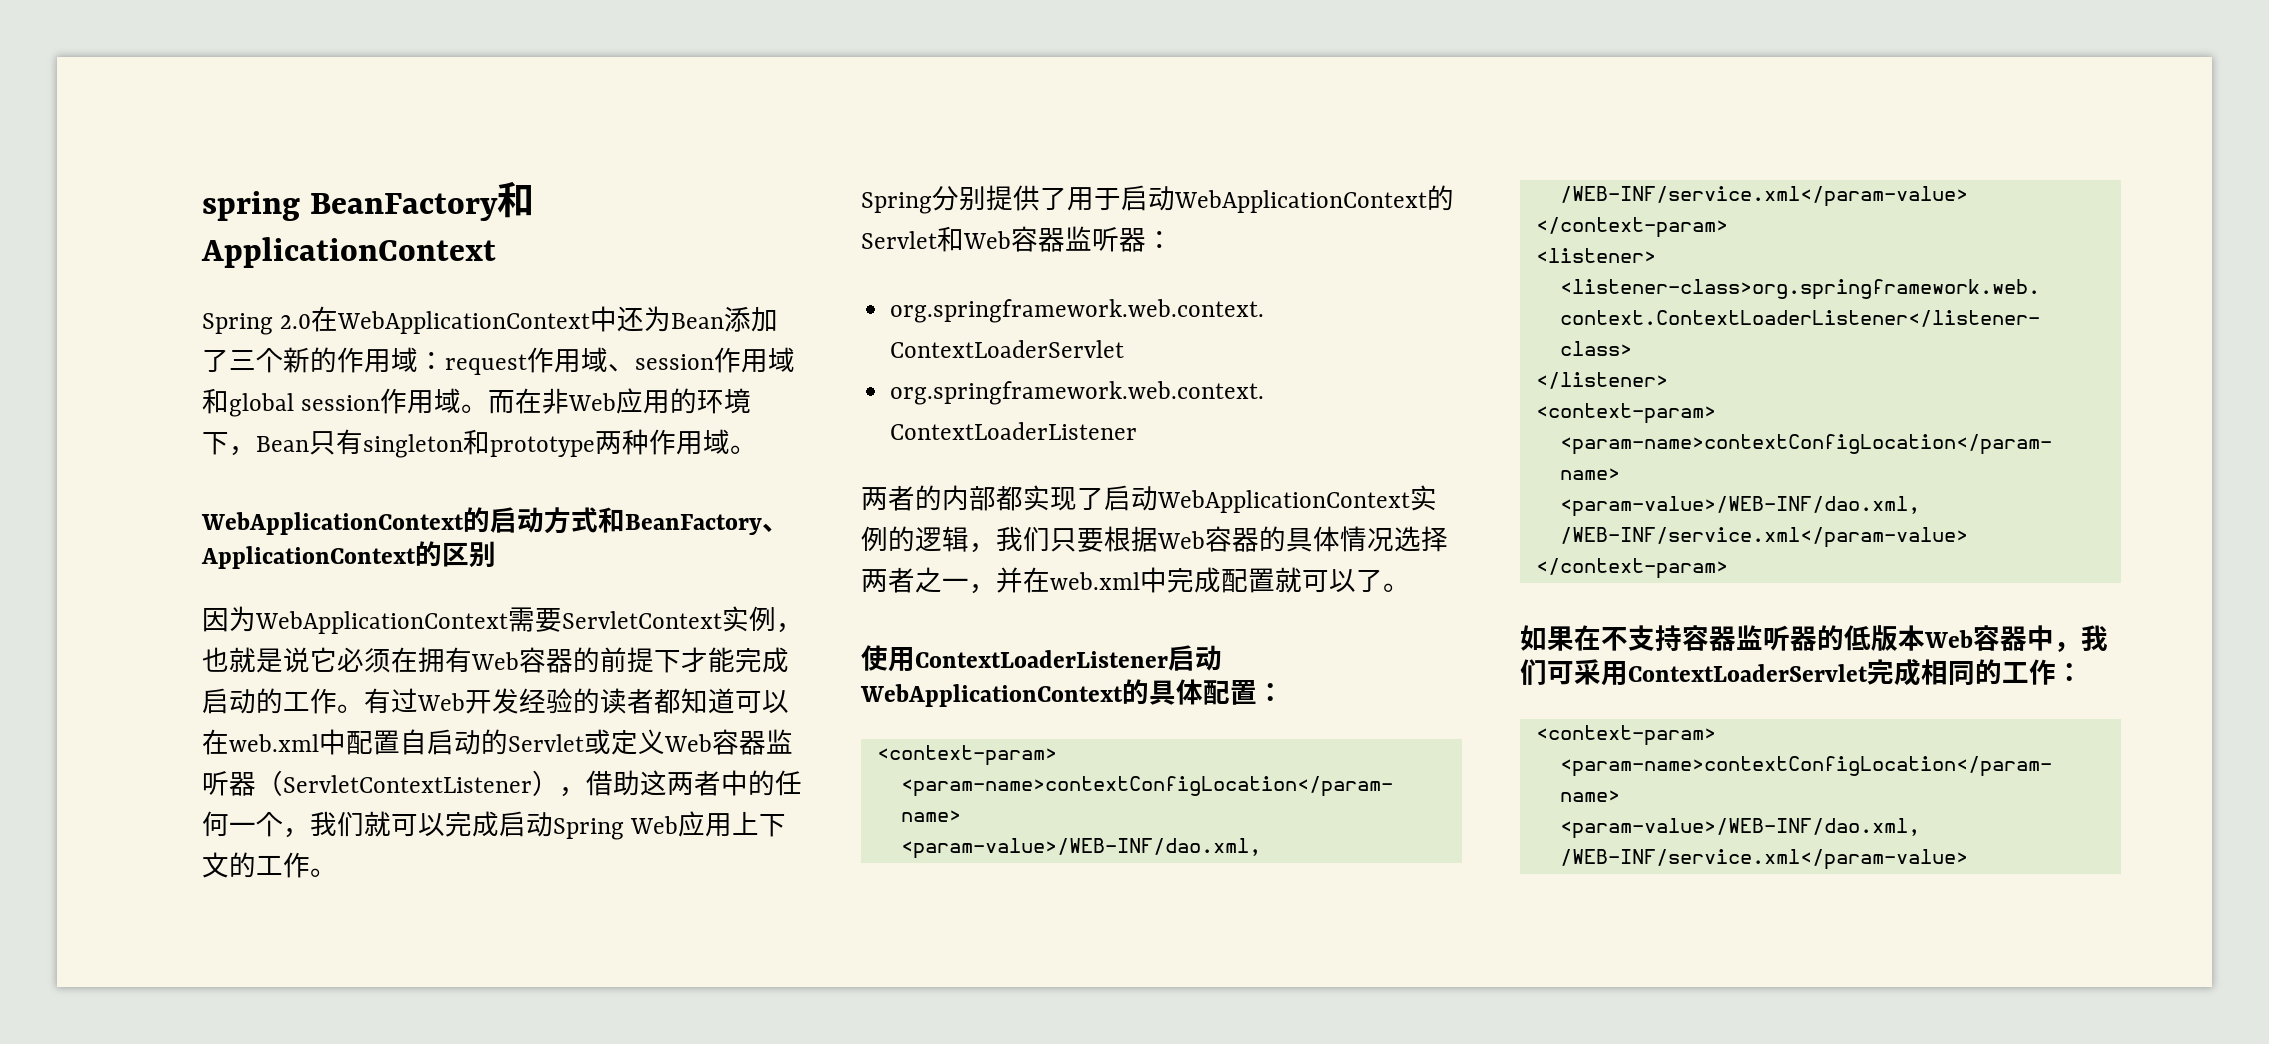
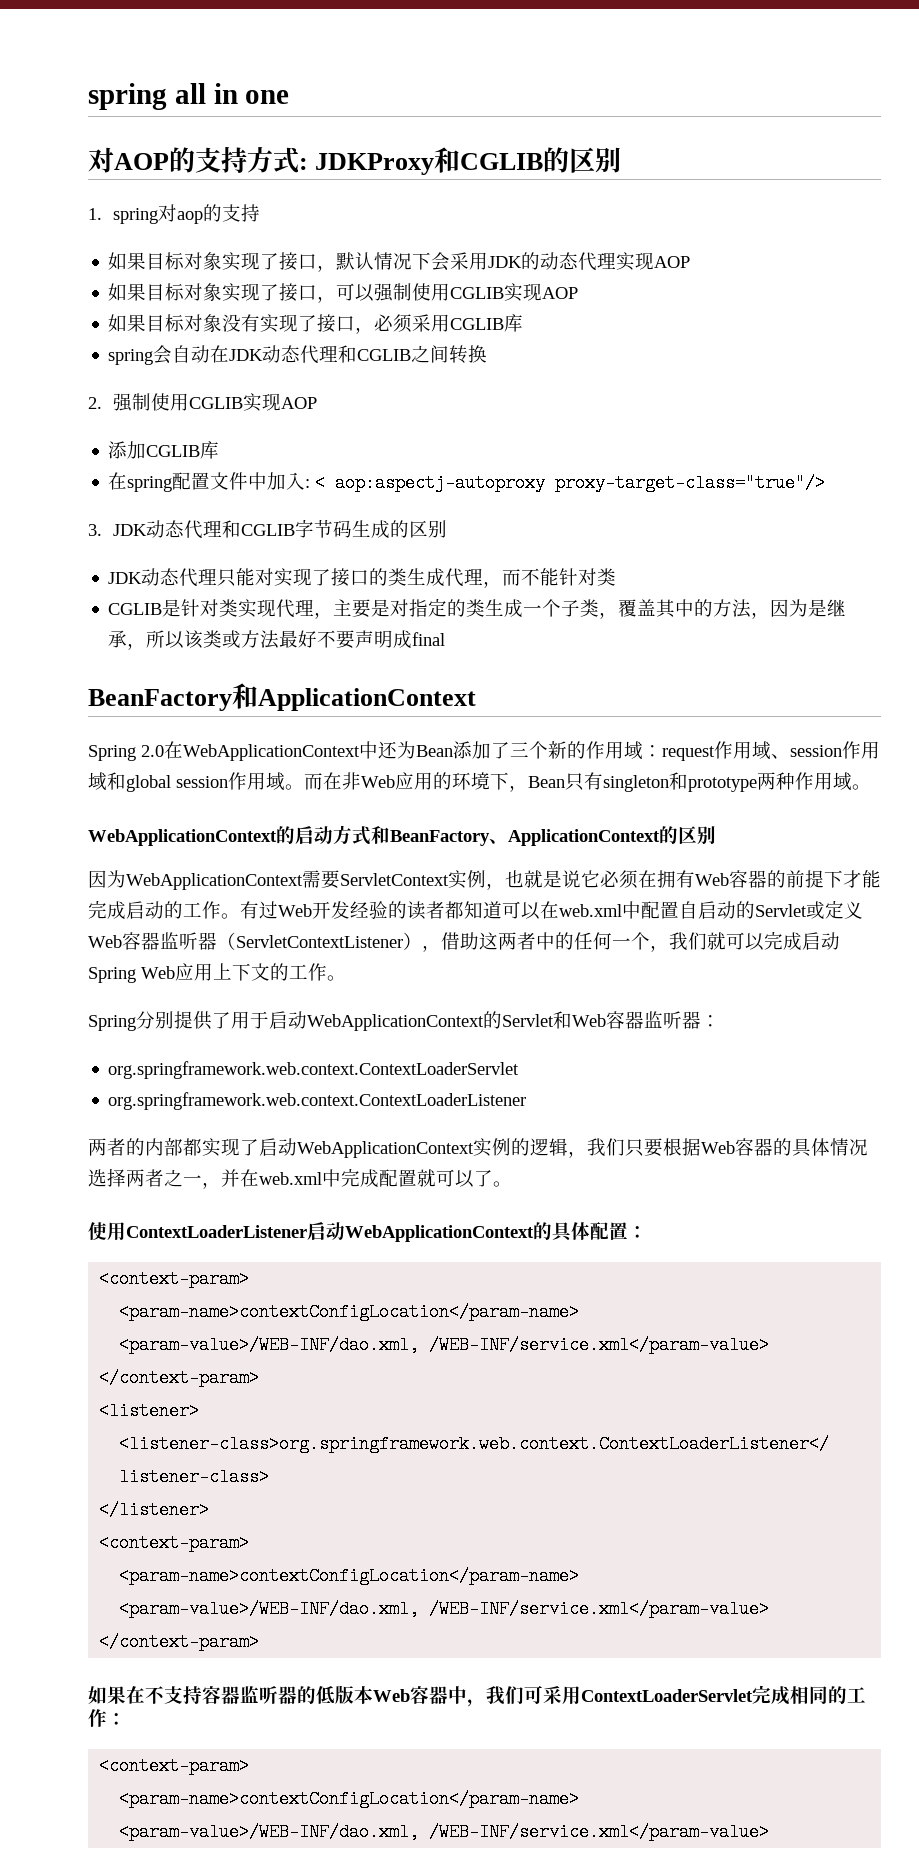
[202,191,300,221] spring -> [88,83,290,110] [88,146,622,175] [88,204,261,224] [108,252,691,272] [108,283,579,303] [108,314,524,334] [108,345,488,365] [88,393,318,412] [108,441,220,459] [108,472,826,492] [88,519,448,539] [108,568,617,588] [108,598,847,619] [108,630,446,650] spring all in one // 对AOP的支持方式: JDKProxy和CGLIB的区别 // 1. spring对aop的支持 // 如果目标对象实现了接口，默认情况下会采用JDK的动态代理实现AOP // 如果目标对象实现了接口，可以强制使用CGLIB实现AOP // 如果目标对象没有实现了接口，必须采用CGLIB库 // spring会自动在JDK动态代理和CGLIB之间转换 // 2.强制使用CGLIB实现AOP // 添加CGLIB库 // 在spring配置文件中加入: < aop:aspectj-autoproxy proxy-target-class="true"/> // 3. JDK动态代理和CGLIB字节码生成的区别 // JDK动态代理只能对实现了接口的类生成代理，而不能针对类 // CGLIB是针对类实现代理，主要是对指定的类生成一个子类，覆盖其中的方法，因为是继承，所以该类或方法最好不要声明成final //

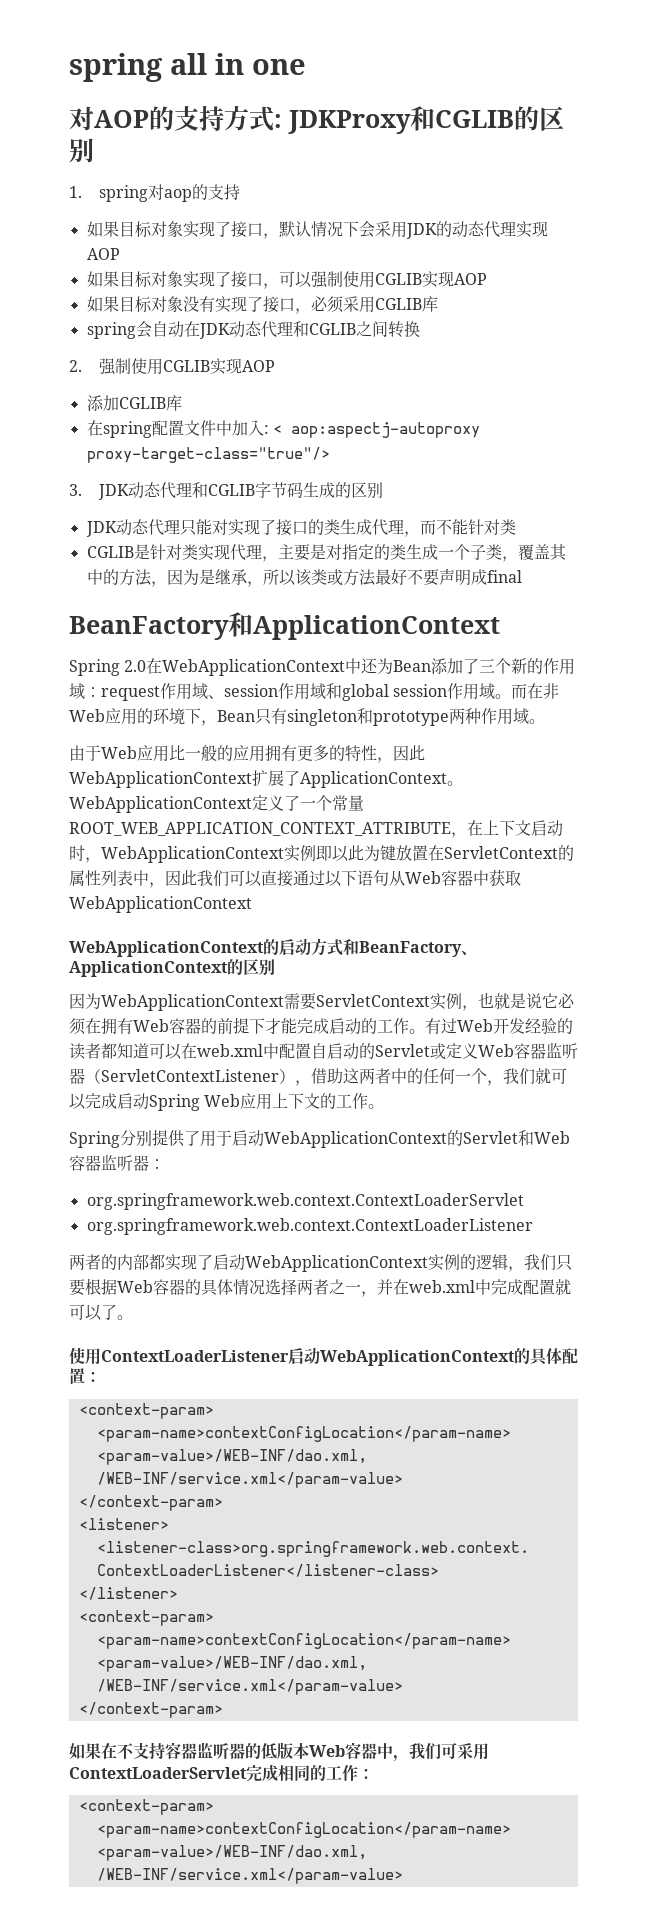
(871, 787) none -> [69,745,425,763] [69,770,463,788] [69,795,364,813] [69,820,563,838] [69,845,574,863] [69,869,521,888] [69,896,252,913] // 由于Web应用比一般的应用拥有更多的特性，因此WebApplicationContext扩展了ApplicationContext。WebApplicationContext定义了一个常量ROOT_WEB_APPLICATION_CONTEXT_ATTRIBUTE，在上下文启动时，WebApplicationContext实例即以此为键放置在ServletContext的属性列表中，因此我们可以直接通过以下语句从Web容器中获取WebApplicationContext

